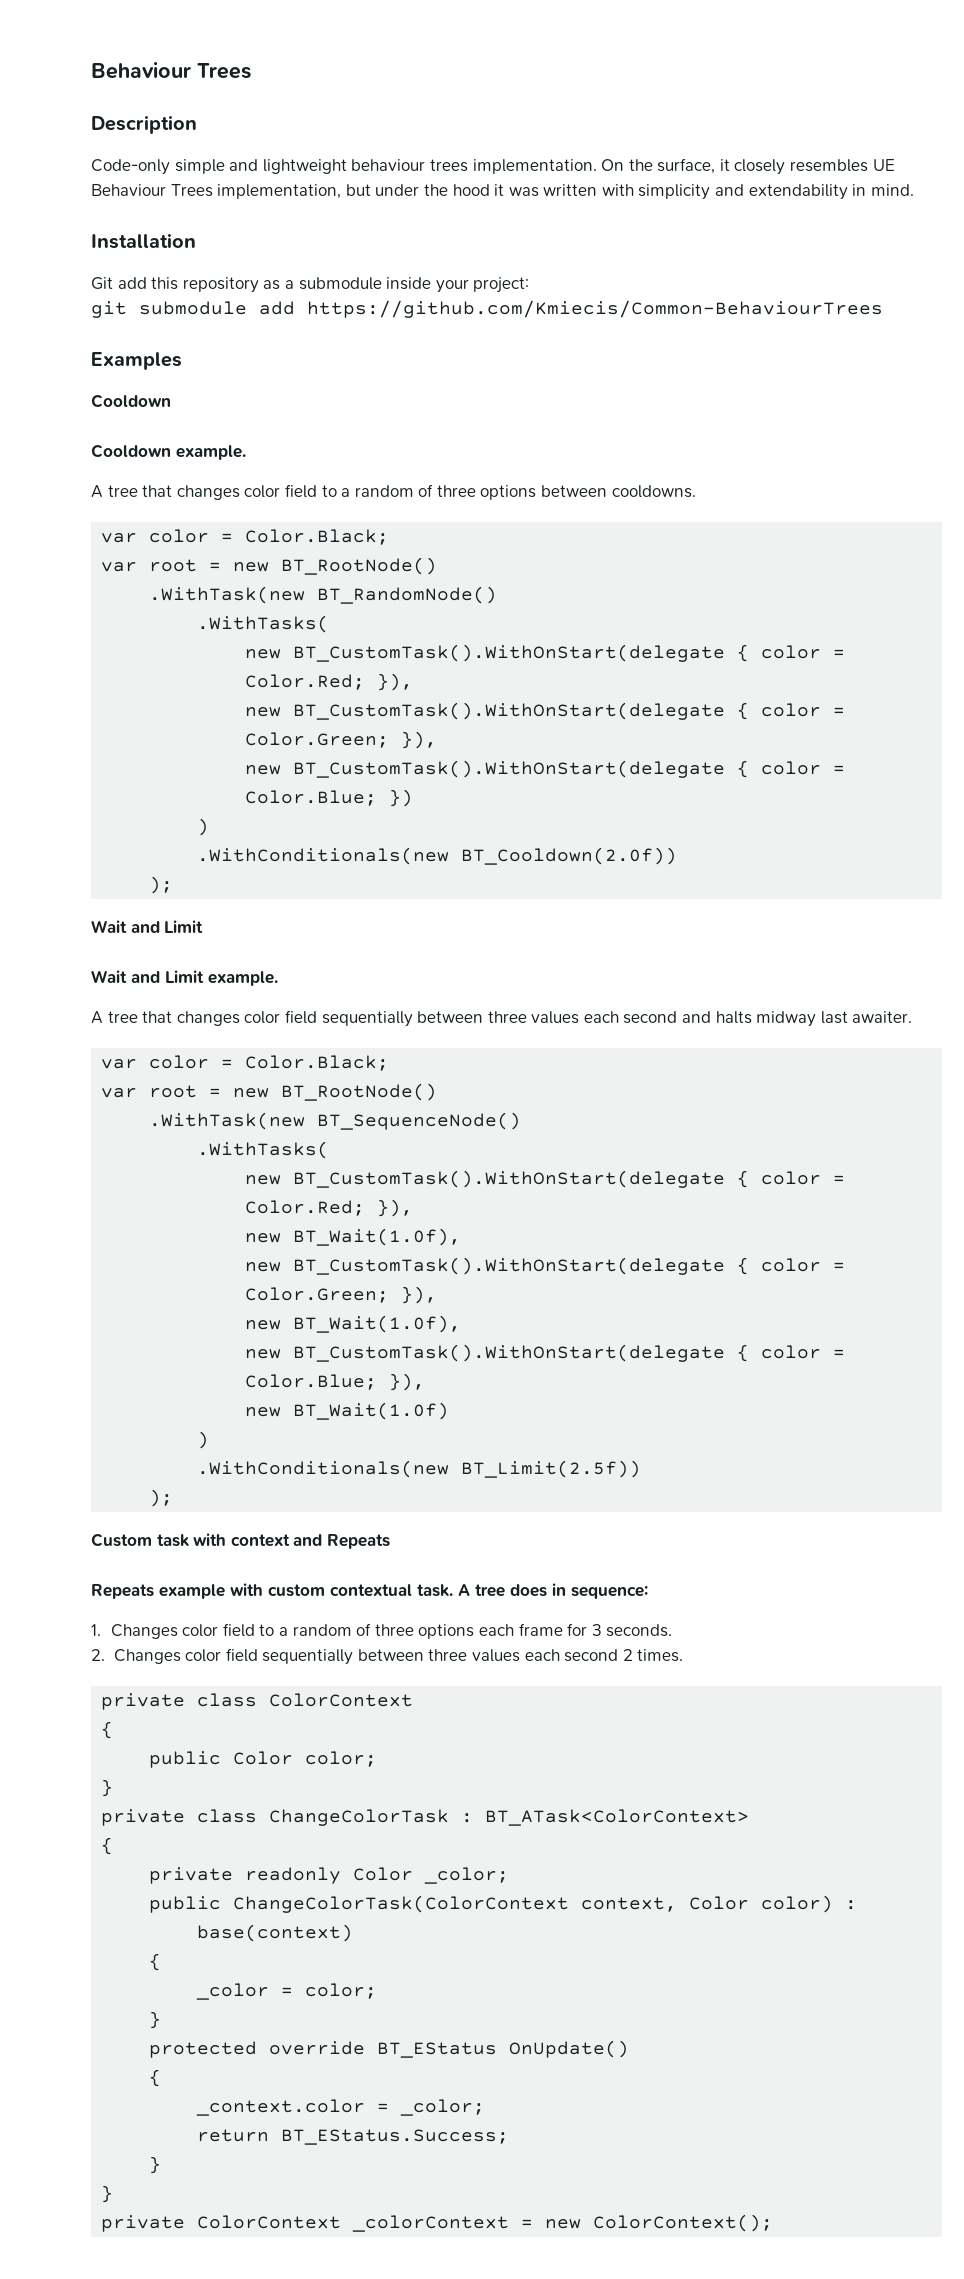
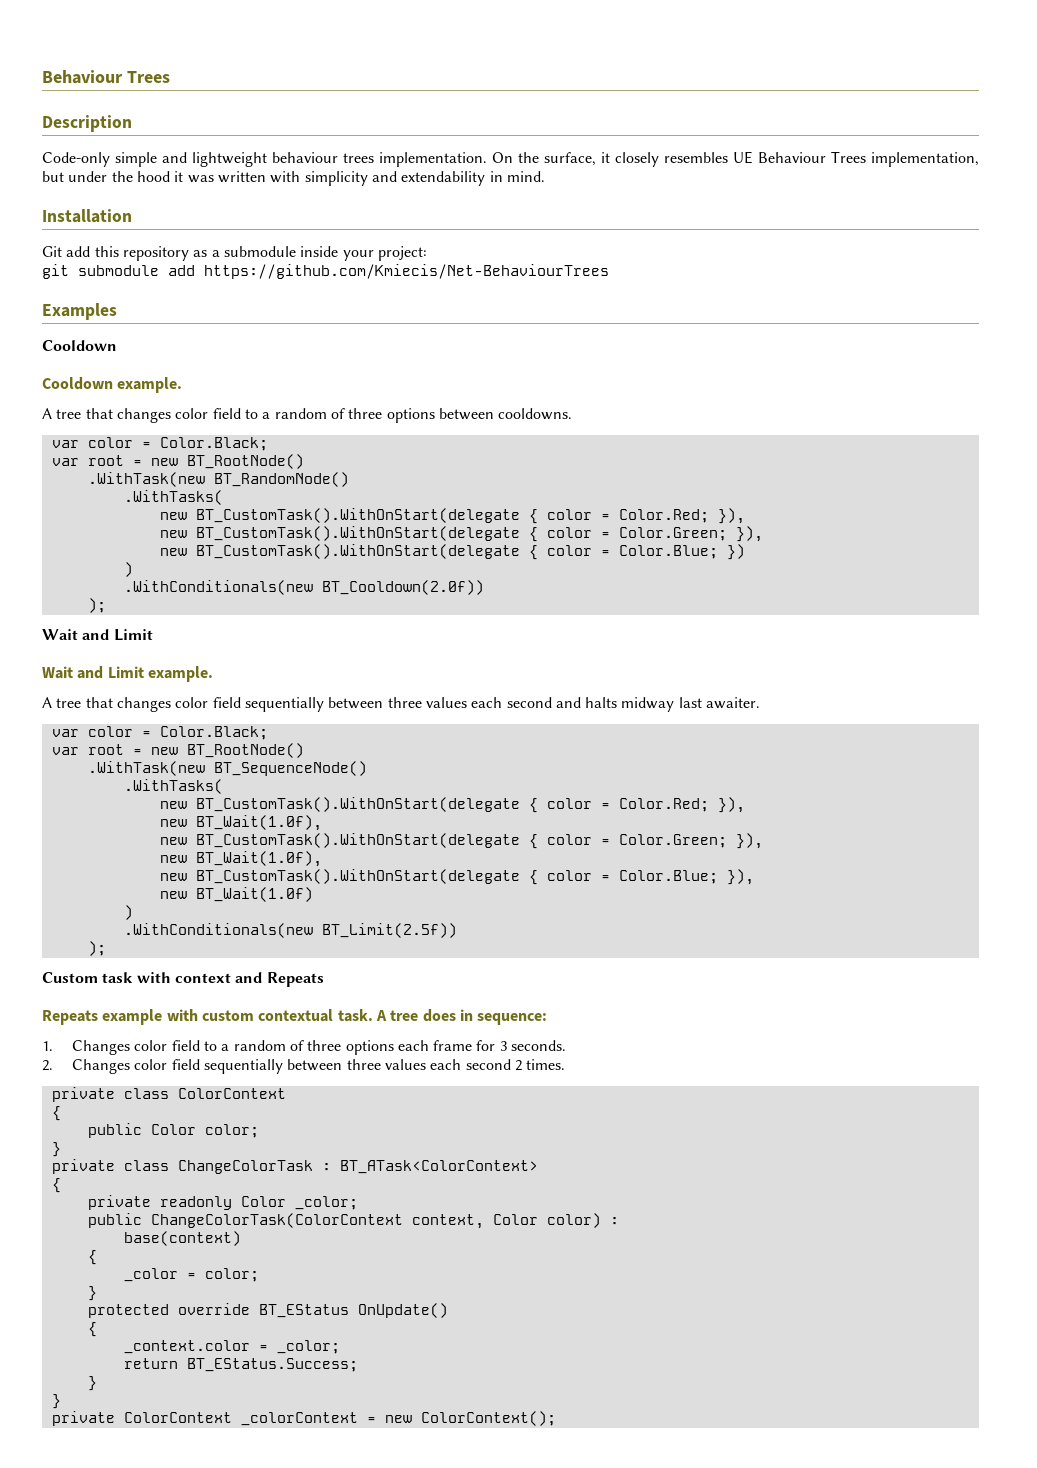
[307,300,883,318] https://github.com/Kmiecis/Common-BehaviourTrees -> [204,264,609,279] https://github.com/Kmiecis/Net-BehaviourTrees

